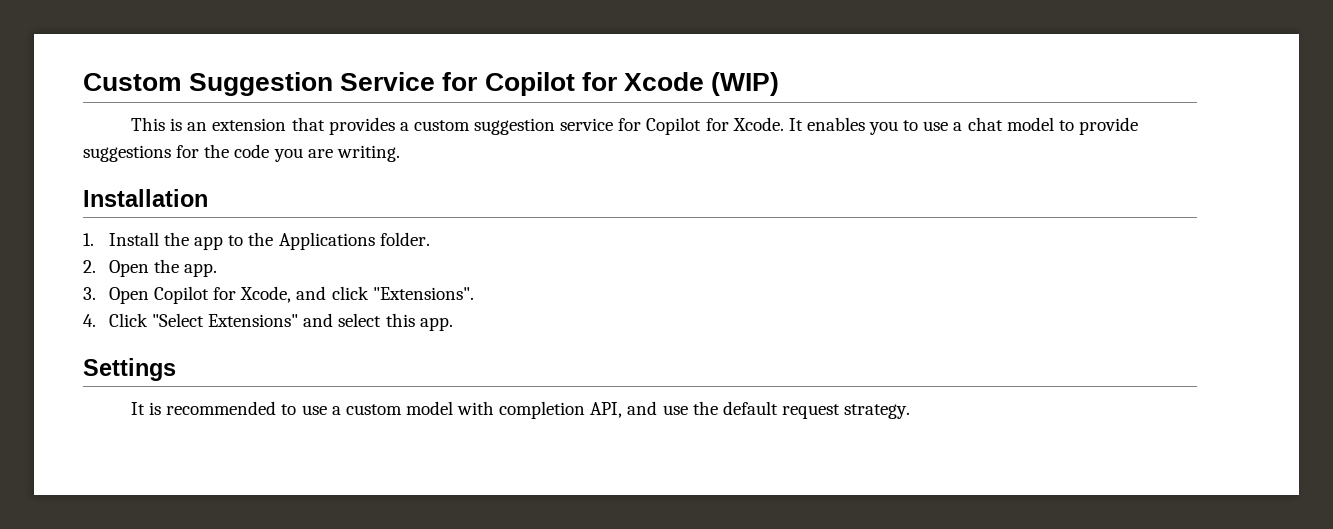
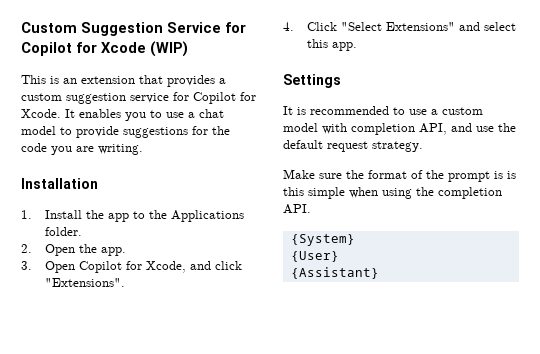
(911, 411) none -> [283,169,516,182] [283,187,502,199] [283,204,311,214] [290,234,355,246] [290,251,339,262] [290,267,379,279] // Make sure the format of the prompt is is this simple when using the completion API. // {System} // {User} // {Assistant}

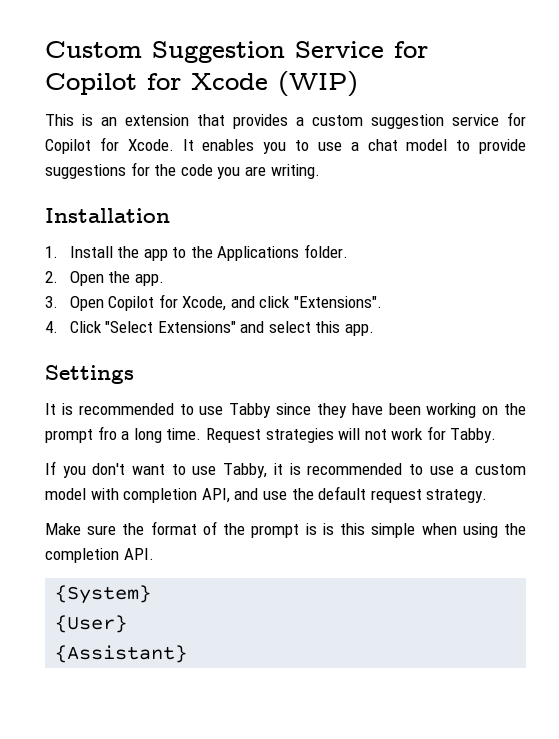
(427, 112) none -> [229,403,526,418] [45,426,497,443] [45,461,454,478] Tabby since they have been working on the prompt fro a long time. Request strategies will not work for Tabby. // If you don't want to use Tabby, it is recommended to use

